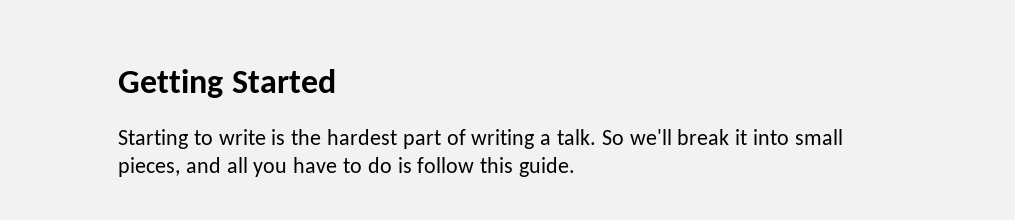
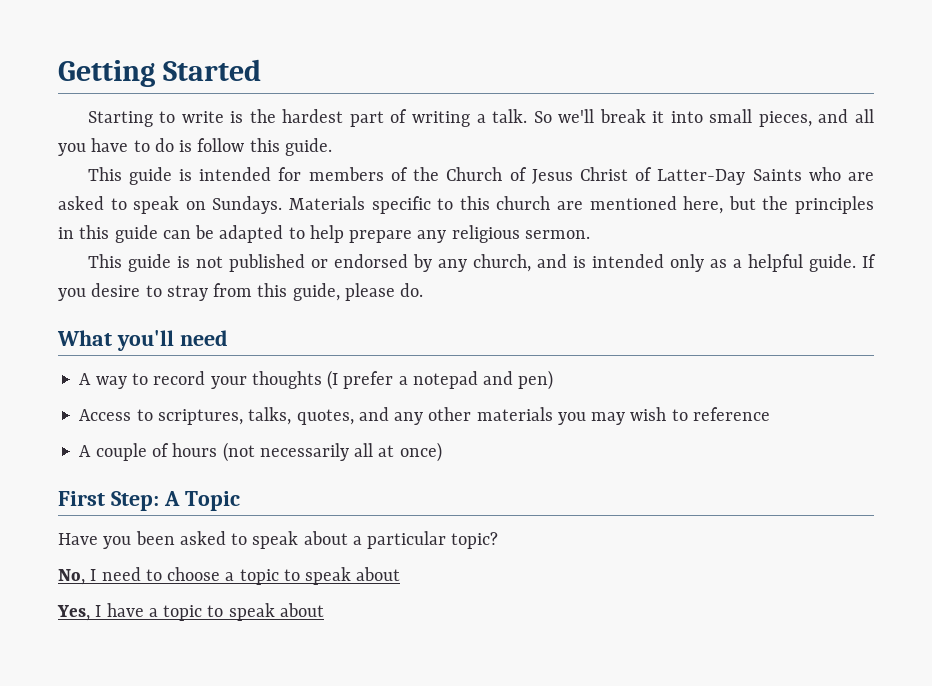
(576, 167) none -> [87,167,874,185] [58,196,875,214] [58,225,590,243] [87,254,876,272] [58,283,424,301] [57,330,228,351] [79,370,554,390] [79,407,770,425] [79,442,442,462] [58,491,240,511] [58,531,499,549] [58,567,401,585] [57,603,324,621] // This guide is intended for members of the Church of Jesus Christ of Latter-Day Saints who are asked to speak on Sundays. Materials specific to this church are mentioned here, but the principles in this guide can be adapted to help prepare any religious sermon. // This guide is not published or endorsed by any church, and is intended only as a helpful guide. If you desire to stray from this guide, please do. // What you'll need // A way to record your thoughts (I prefer a notepad and pen) // Access to scriptures, talks, quotes, and any other materials you may wish to reference // A couple of hours (not necessarily all at once) // First Step: A Topic // Have you been asked to speak about a particular topic? // No, I need to choose a topic to speak about // Yes, I have a topic to speak about

